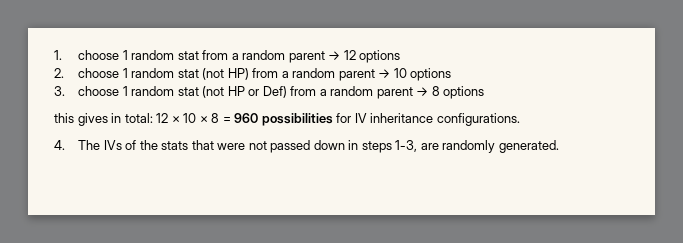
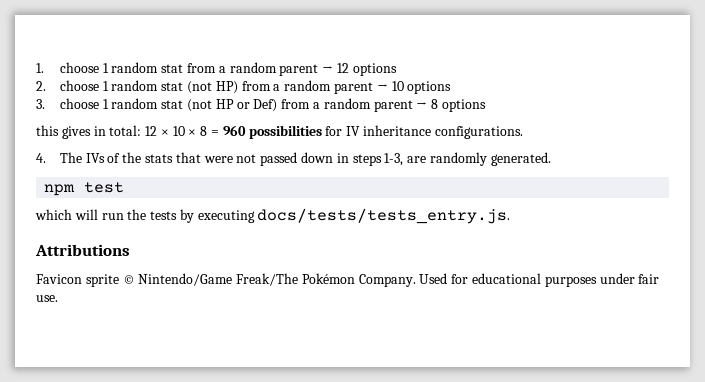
(559, 146) none -> [44,182,125,196] [35,208,511,224] [35,244,130,256] [36,273,660,287] [36,295,58,302] // npm test // which will run the tests by executing docs/tests/tests_entry.js. // Attributions // Favicon sprite © Nintendo/Game Freak/The Pokémon Company. Used for educational purposes under fair use.

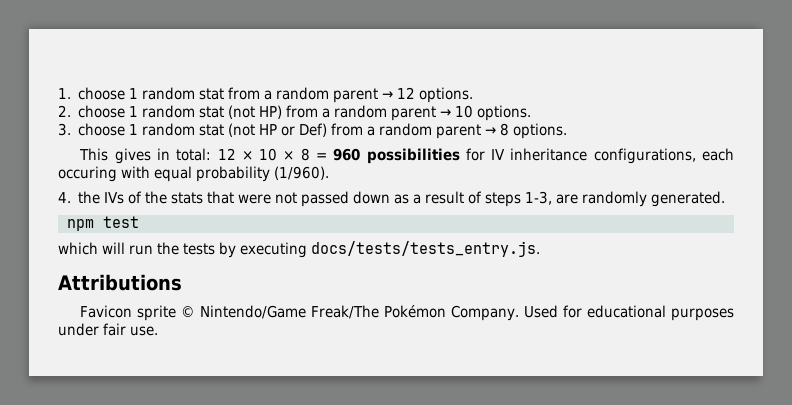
[352,63,397,76] options -> [419,87,474,103] options.
[407,81,452,94] options -> [477,105,532,121] options.
[441,99,486,112] [36,125,59,136] options // this -> [513,123,568,139] [79,148,109,161] options. // This
[434,126,523,139] configurations. -> [593,148,734,164] [58,166,329,182] configurations, each occuring with equal probability (1/960).
[59,152,82,163] The -> [78,191,101,204] the
[336,153,349,163] in -> [394,191,483,204] as a result of

